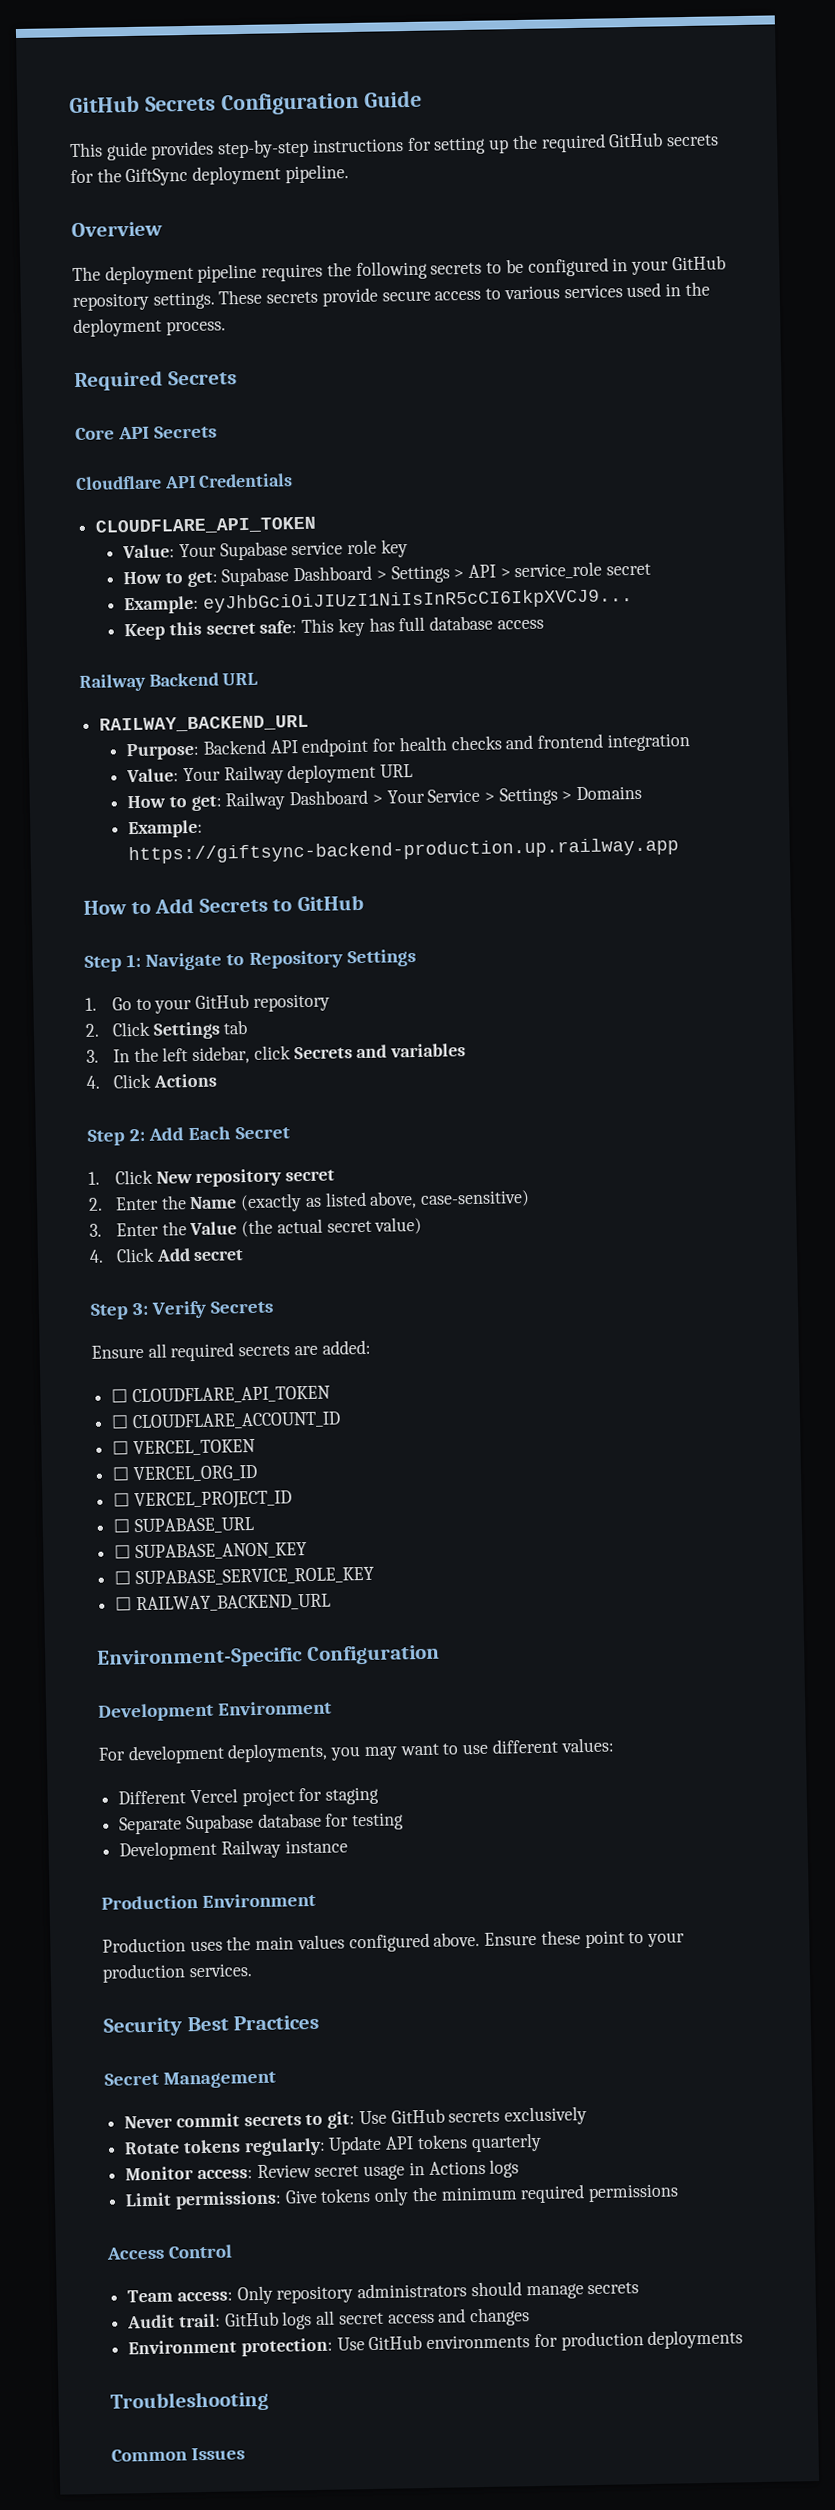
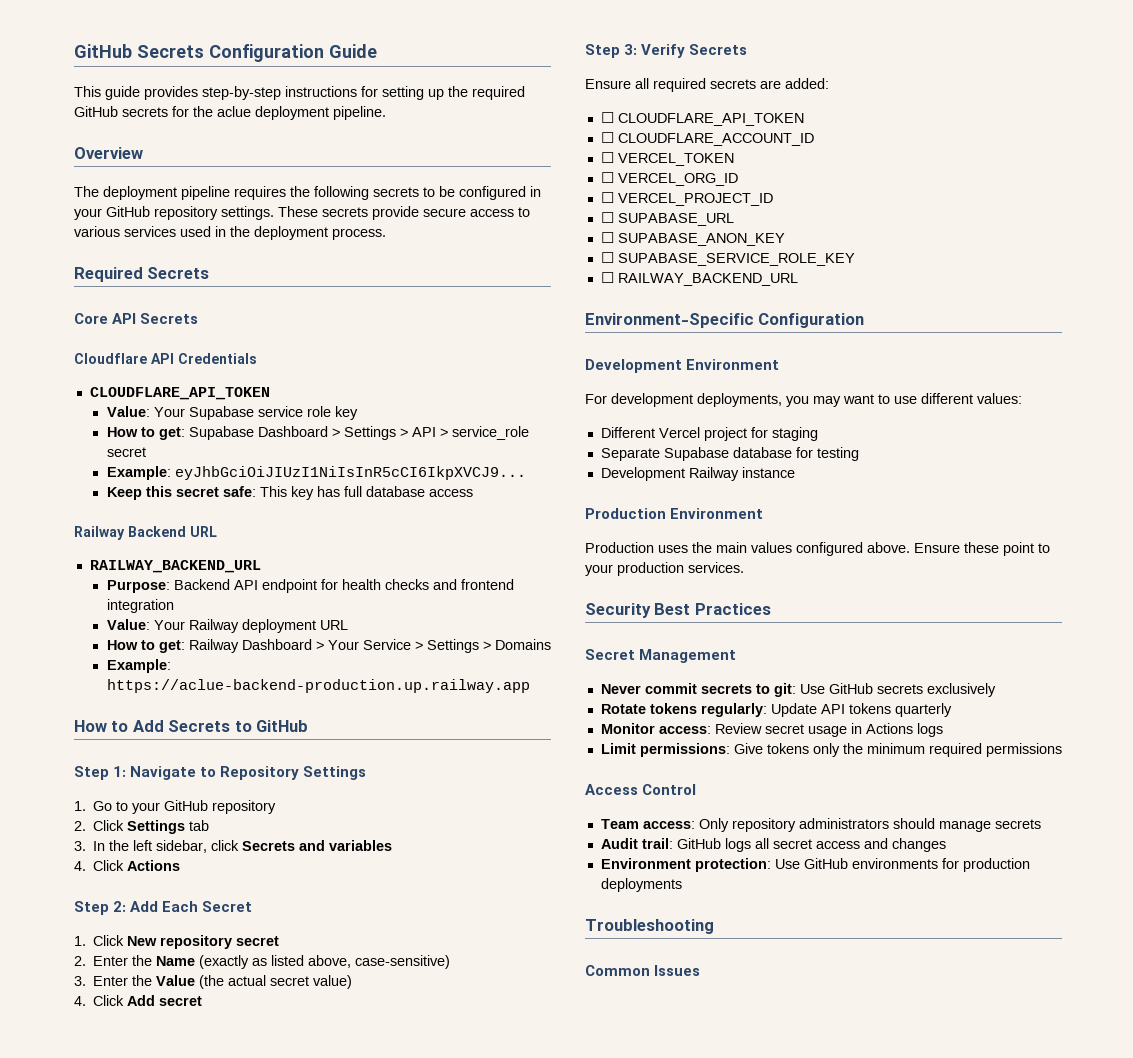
[125,167,189,187] GiftSync -> [217,106,251,117] aclue
[128,837,680,865] https://giftsync-backend-production.up.railway.app -> [106,679,530,693] https://aclue-backend-production.up.railway.app

